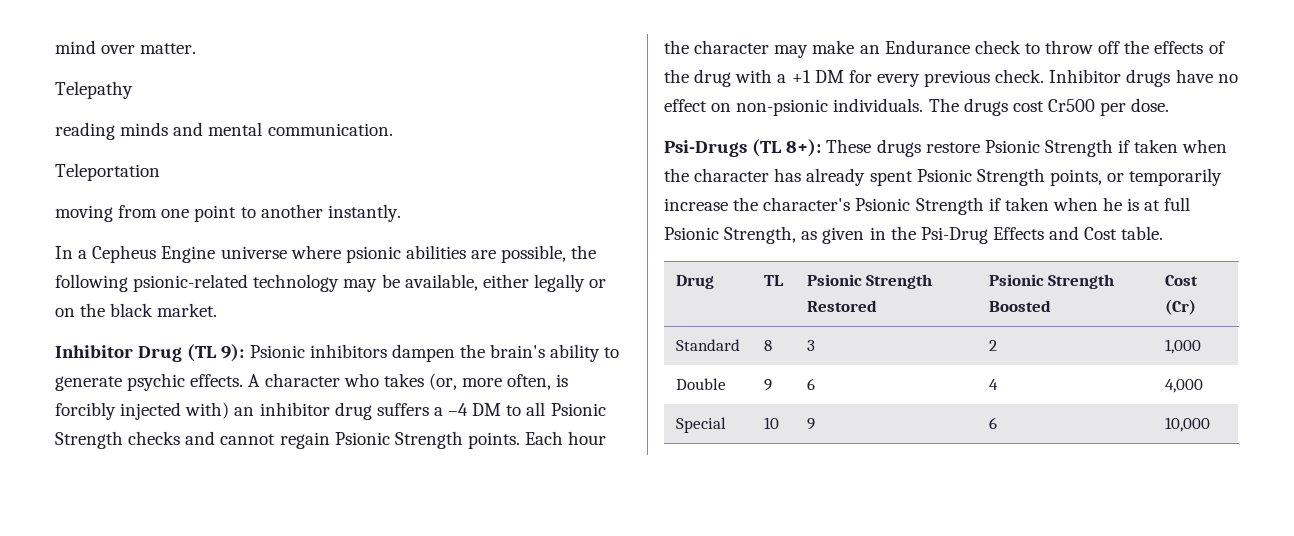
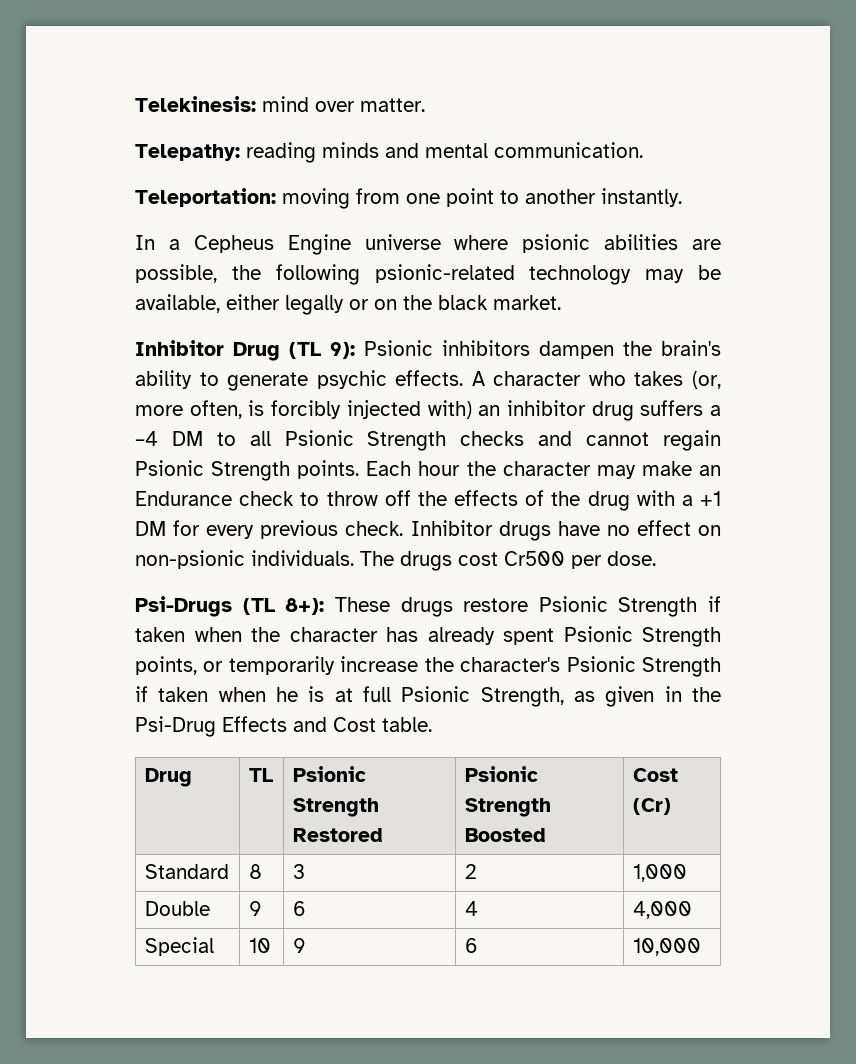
(55, 47) none -> [135,96,256,112] Telekinesis:
[55,81,133,99] Telepathy // -> [135,144,240,161] Telepathy:
[55,163,160,181] Teleportation // -> [135,188,276,207] Teleportation:

